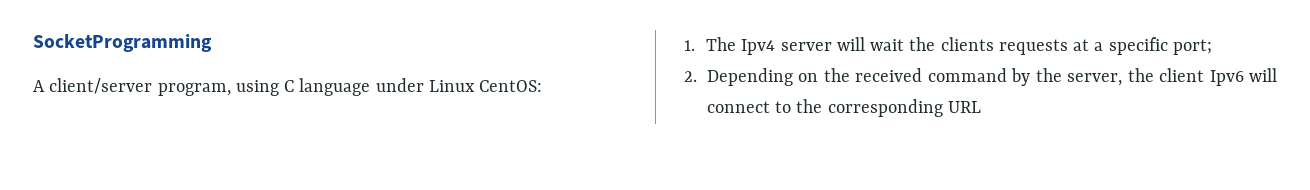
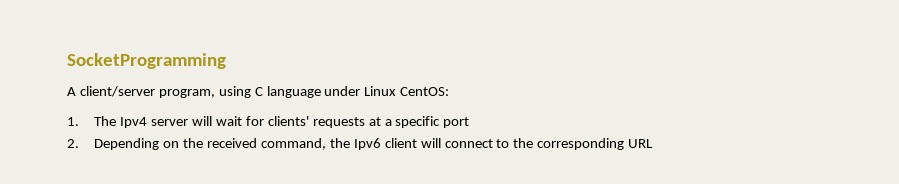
[909,37,994,51] the clients -> [245,116,309,126] for clients'
[1172,39,1212,55] port; -> [443,117,470,128] port
[927,68,1244,86] command by the server, the client Ipv6 -> [260,138,417,150] command, the Ipv6 client

